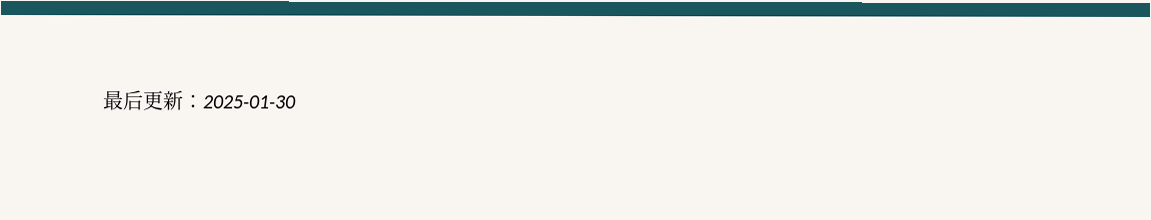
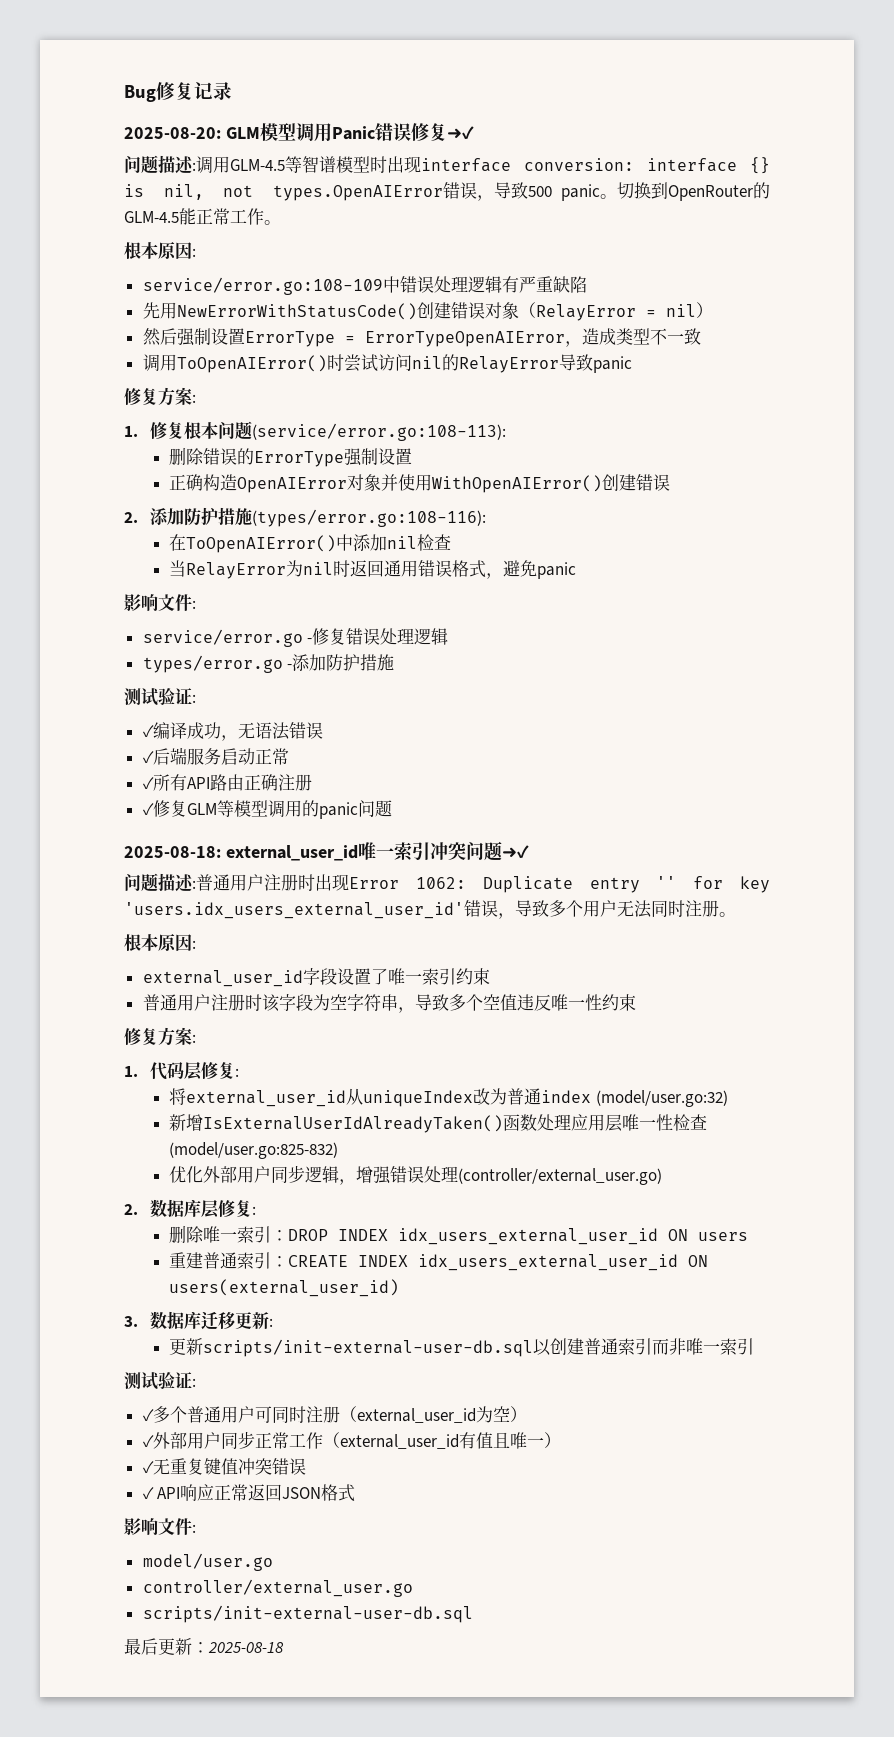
(102, 100) none -> [124,82,232,102] [124,123,474,142] [124,155,770,174] [124,182,770,201] [124,208,281,225] [124,242,196,260] [142,276,587,295] [142,302,713,321] [142,328,701,347] [142,354,632,373] [124,387,196,406] [124,421,507,441] [168,447,412,467] [168,474,670,493] [124,507,487,527] [168,534,451,553] [168,560,576,579] [124,594,196,612] [142,628,449,647] [142,654,395,673] [124,688,196,706] [142,722,323,741] [142,747,289,765] [142,774,312,791] [142,800,392,819] [124,841,529,861] [124,873,771,893] [124,900,736,919] [124,934,196,952] [142,968,490,987] [142,994,636,1013] [124,1027,196,1046] [124,1061,240,1080] [168,1088,728,1107] [168,1114,707,1133] [168,1142,338,1159] [168,1165,662,1185] [124,1199,257,1218] [168,1225,748,1245] [168,1252,708,1271] [168,1279,399,1297] [124,1311,274,1330] [168,1338,754,1357] [124,1372,196,1390] [142,1406,527,1423] [142,1431,561,1449] [142,1458,306,1475] [142,1484,356,1502] [124,1518,196,1536] [142,1553,273,1571] [142,1579,413,1597] [142,1605,473,1623] Bug修复记录 // 2025-08-20: GLM模型调用Panic错误修复➜✓ // 问题描述:调用GLM-4.5等智谱模型时出现interface conversion: interface {} is nil, not types.OpenAIError错误，导致500 panic。切换到OpenRouter的GLM-4.5能正常工作。 // 根本原因: // service/error.go:108-109中错误处理逻辑有严重缺陷 // 先用NewErrorWithStatusCode()创建错误对象（RelayError = nil） // 然后强制设置ErrorType = ErrorTypeOpenAIError，造成类型不一致 // 调用ToOpenAIError()时尝试访问nil的RelayError导致panic // 修复方案: // 1.修复根本问题(service/error.go:108-113): // 删除错误的ErrorType强制设置 // 正确构造OpenAIError对象并使用WithOpenAIError()创建错误 // 2.添加防护措施(types/error.go:108-116): // 在ToOpenAIError()中添加nil检查 // 当RelayError为nil时返回通用错误格式，避免panic // 影响文件: // service/error.go -修复错误处理逻辑 // types/error.go -添加防护措施 // 测试验证: // ✓编译成功，无语法错误 // ✓后端服务启动正常 // ✓所有API路由正确注册 // ✓修复GLM等模型调用的panic问题 // 2025-08-18: external_user_id唯一索引冲突问题➜✓ // 问题描述:普通用户注册时出现Error 1062: Duplicate entry '' for key 'users.idx_users_external_user_id'错误，导致多个用户无法同时注册。 // 根本原因: // external_user_id字段设置了唯一索引约束 // 普通用户注册时该字段为空字符串，导致多个空值违反唯一性约束 // 修复方案: // 1.代码层修复: // 将external_user_id从uniqueIndex改为普通index (model/user.go:32) // 新增IsExternalUserIdAlreadyTaken()函数处理应用层唯一性检查(model/user.go:825-832) // 优化外部用户同步逻辑，增强错误处理(controller/external_user.go) // 2.数据库层修复: // 删除唯一索引：DROP INDEX idx_users_external_user_id ON users // 重建普通索引：CREATE INDEX idx_users_external_user_id ON users(external_user_id) // 3.数据库迁移更新: // 更新scripts/init-external-user-db.sql以创建普通索引而非唯一索引 // 测试验证: // ✓多个普通用户可同时注册（external_user_id为空） // ✓外部用户同步正常工作（external_user_id有值且唯一） // ✓无重复键值冲突错误 // ✓ API响应正常返回JSON格式 // 影响文件: // model/user.go // controller/external_user.go // scripts/init-external-user-db.sql //
[203,95,297,109] 2025-01-30 -> [208,1642,284,1653] 2025-08-18

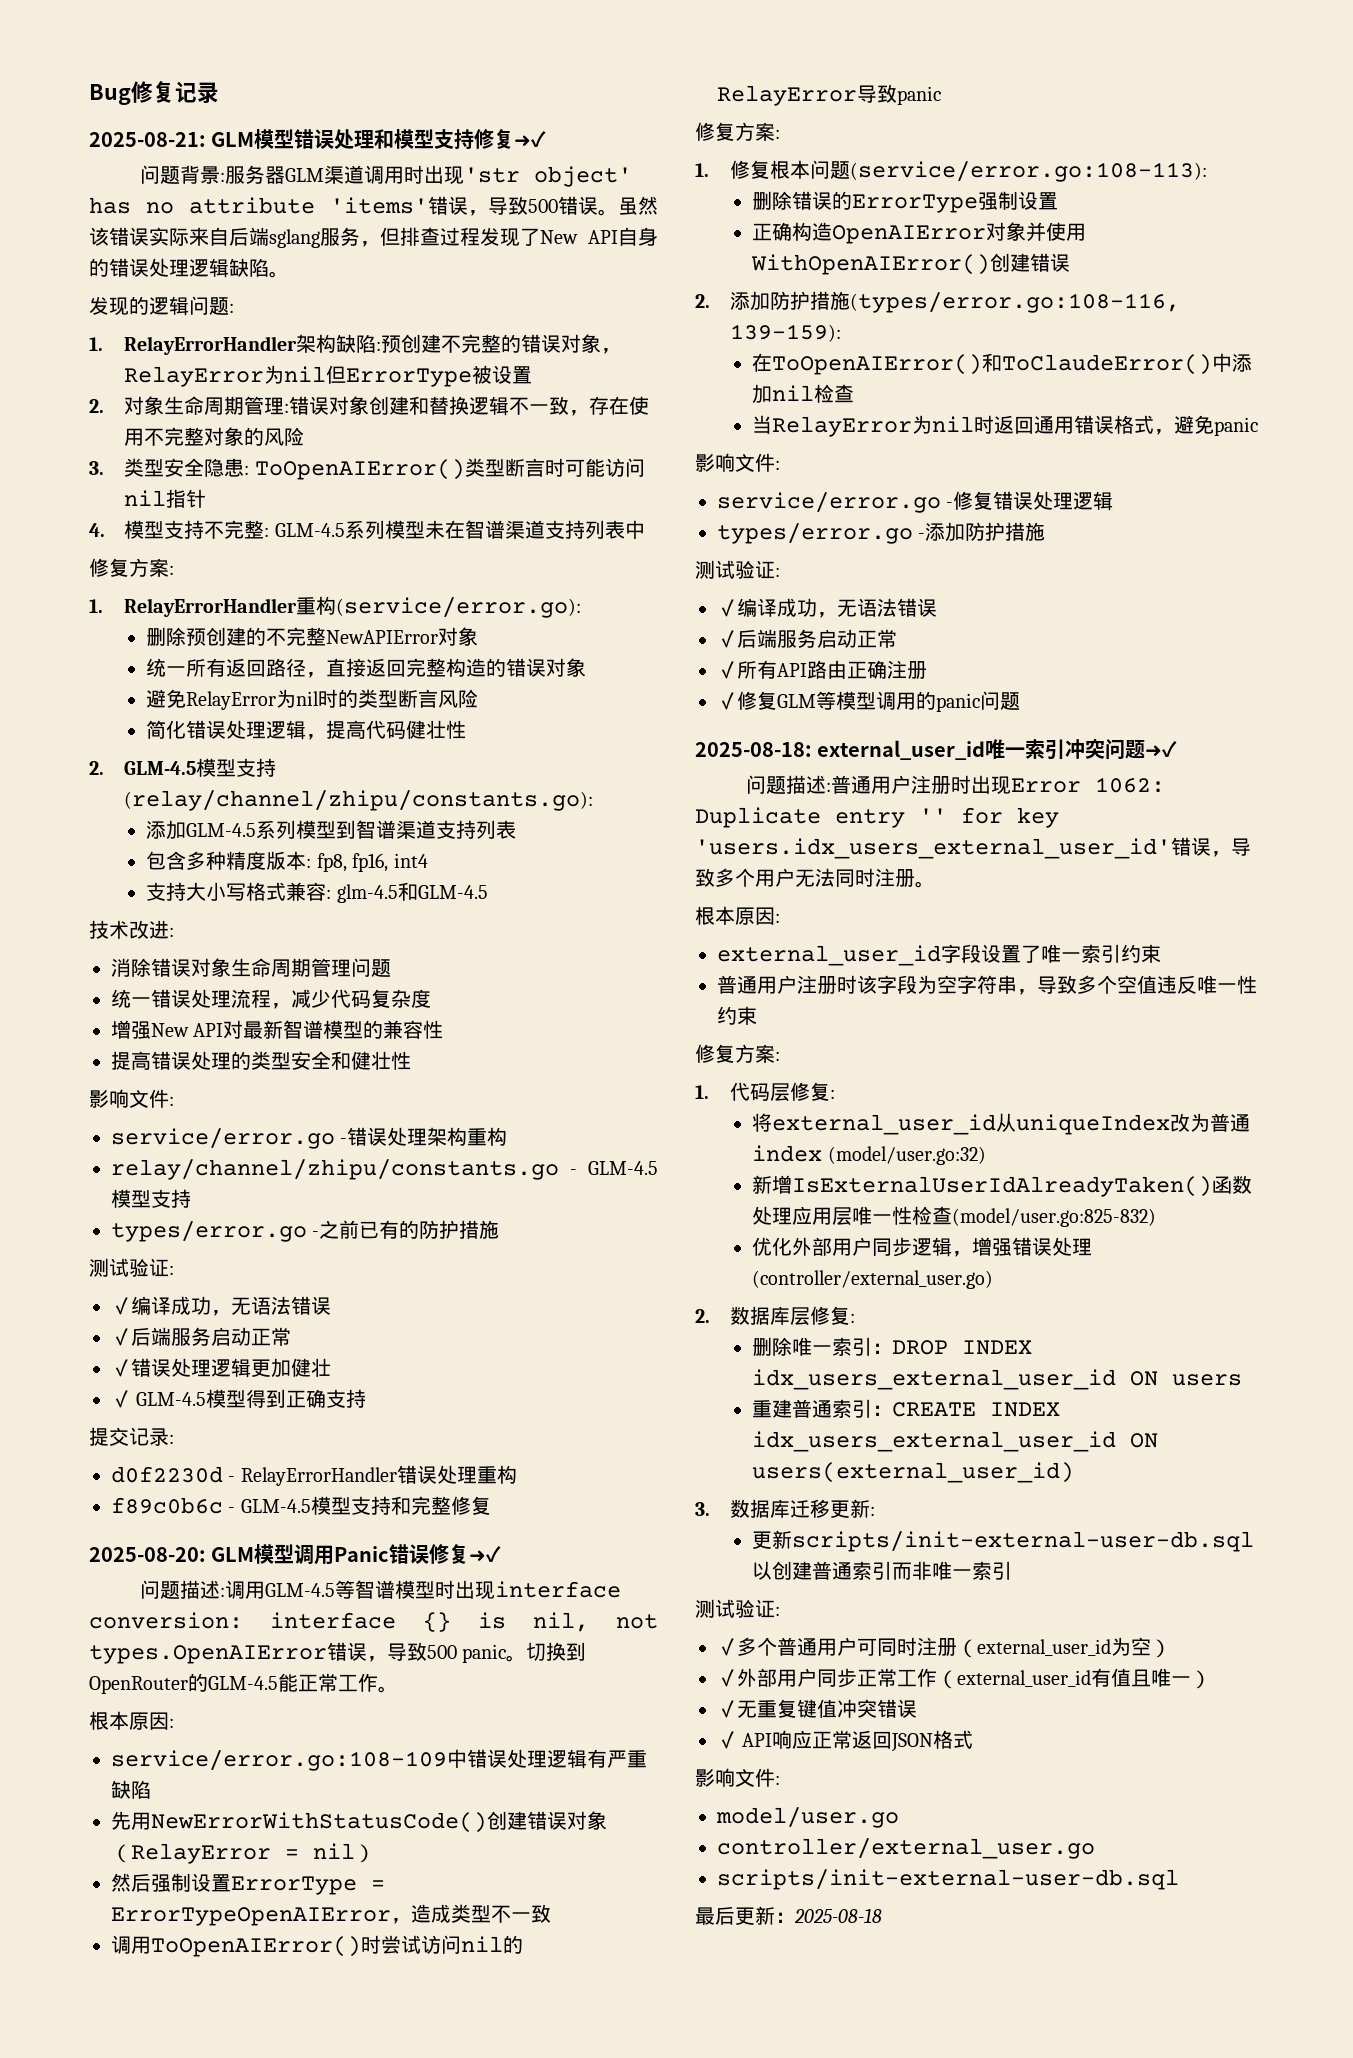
(232, 91) none -> [89,129,547,150] [139,165,632,187] [89,196,658,216] [89,227,658,248] [89,258,289,278] [89,296,234,316] [89,334,622,355] [124,365,533,387] [89,396,650,416] [124,427,305,446] [89,458,645,480] [124,489,207,508] [89,520,645,539] [89,558,174,577] [89,596,582,618] [146,627,479,646] [146,658,587,678] [146,689,479,710] [146,720,467,740] [89,758,277,777] [124,790,594,811] [146,820,517,840] [146,851,428,872] [146,882,488,903] [89,920,174,939] [111,958,391,977] [111,989,431,1009] [111,1020,444,1039] [111,1051,411,1070] [89,1089,174,1108] [111,1127,508,1149] [111,1159,658,1180] [111,1189,191,1208] [111,1220,500,1242] [89,1258,174,1277] [111,1296,331,1316] [111,1327,291,1346] [111,1358,331,1378] [111,1389,367,1408] [89,1427,174,1446] [111,1465,517,1486] [111,1496,491,1515] // 2025-08-21: GLM模型错误处理和模型支持修复➜✓ // 问题背景:服务器GLM渠道调用时出现'str object' has no attribute 'items'错误，导致500错误。虽然该错误实际来自后端sglang服务，但排查过程发现了New API自身的错误处理逻辑缺陷。 // 发现的逻辑问题: // 1. RelayErrorHandler架构缺陷:预创建不完整的错误对象，RelayError为nil但ErrorType被设置 // 2.对象生命周期管理:错误对象创建和替换逻辑不一致，存在使用不完整对象的风险 // 3.类型安全隐患: ToOpenAIError()类型断言时可能访问nil指针 // 4.模型支持不完整: GLM-4.5系列模型未在智谱渠道支持列表中 // 修复方案: // 1. RelayErrorHandler重构(service/error.go): // 删除预创建的不完整NewAPIError对象 // 统一所有返回路径，直接返回完整构造的错误对象 // 避免RelayError为nil时的类型断言风险 // 简化错误处理逻辑，提高代码健壮性 // 2. GLM-4.5模型支持(relay/channel/zhipu/constants.go): // 添加GLM-4.5系列模型到智谱渠道支持列表 // 包含多种精度版本: fp8, fp16, int4 // 支持大小写格式兼容: glm-4.5和GLM-4.5 // 技术改进: // 消除错误对象生命周期管理问题 // 统一错误处理流程，减少代码复杂度 // 增强New API对最新智谱模型的兼容性 // 提高错误处理的类型安全和健壮性 // 影响文件: // service/error.go -错误处理架构重构 // relay/channel/zhipu/constants.go - GLM-4.5模型支持 // types/error.go -之前已有的防护措施 // 测试验证: // ✓编译成功，无语法错误 // ✓后端服务启动正常 // ✓错误处理逻辑更加健壮 // ✓ GLM-4.5模型得到正确支持 // 提交记录: // d0f2230d - RelayErrorHandler错误处理重构 // f89c0b6c - GLM-4.5模型支持和完整修复
[252,509,487,527] (types/error.go:108-116): -> [850,292,1181,313] [730,324,842,342] (types/error.go:108-116, 139-159):
(336, 544) none -> [982,353,1213,375] 和ToClaudeError()

